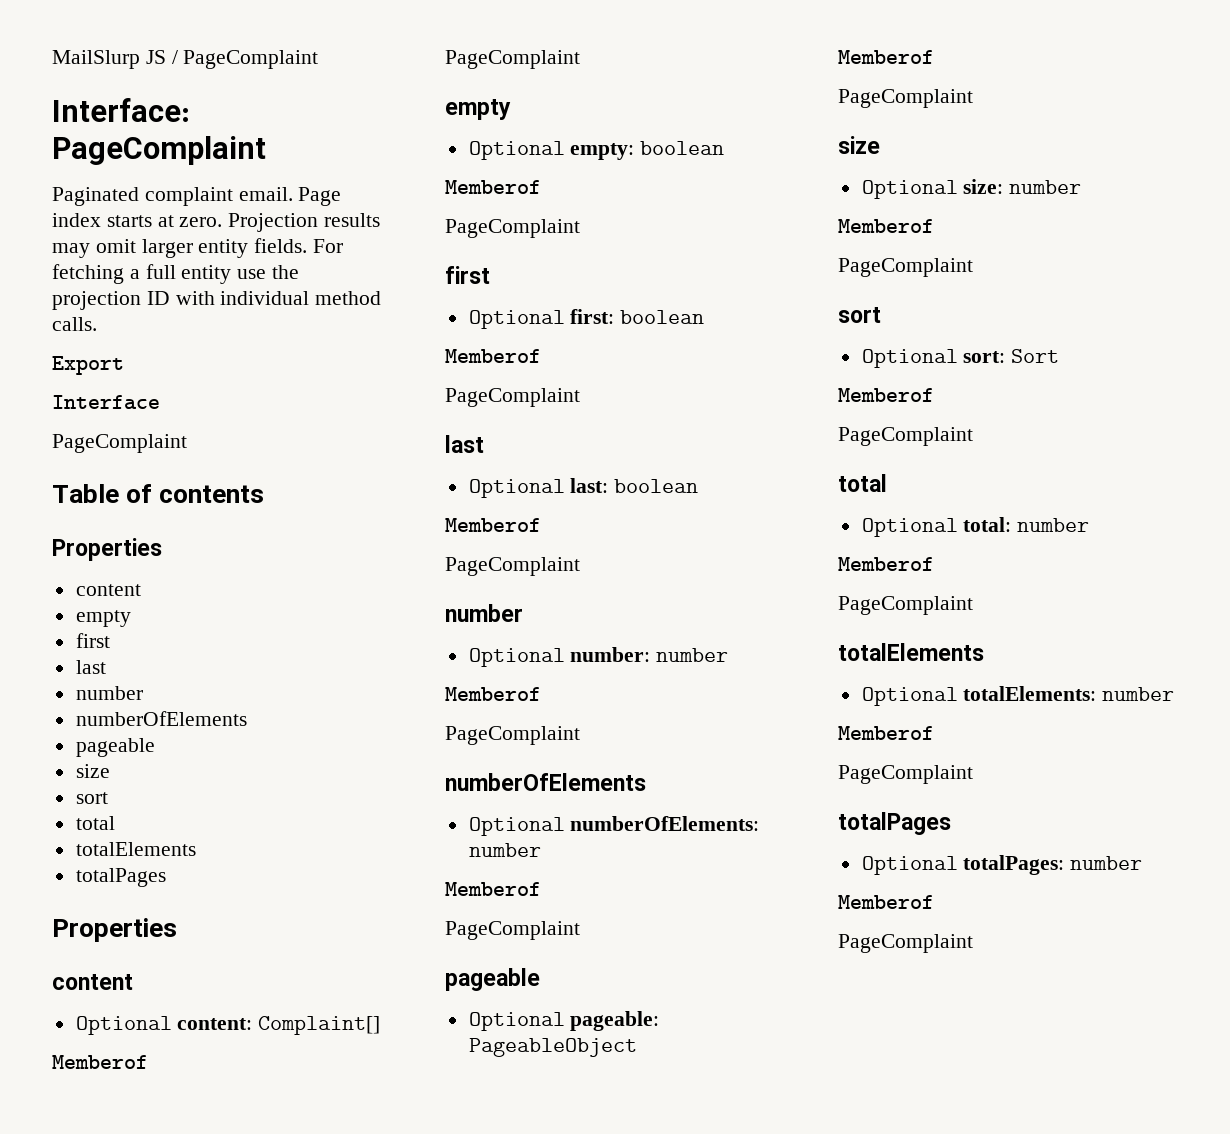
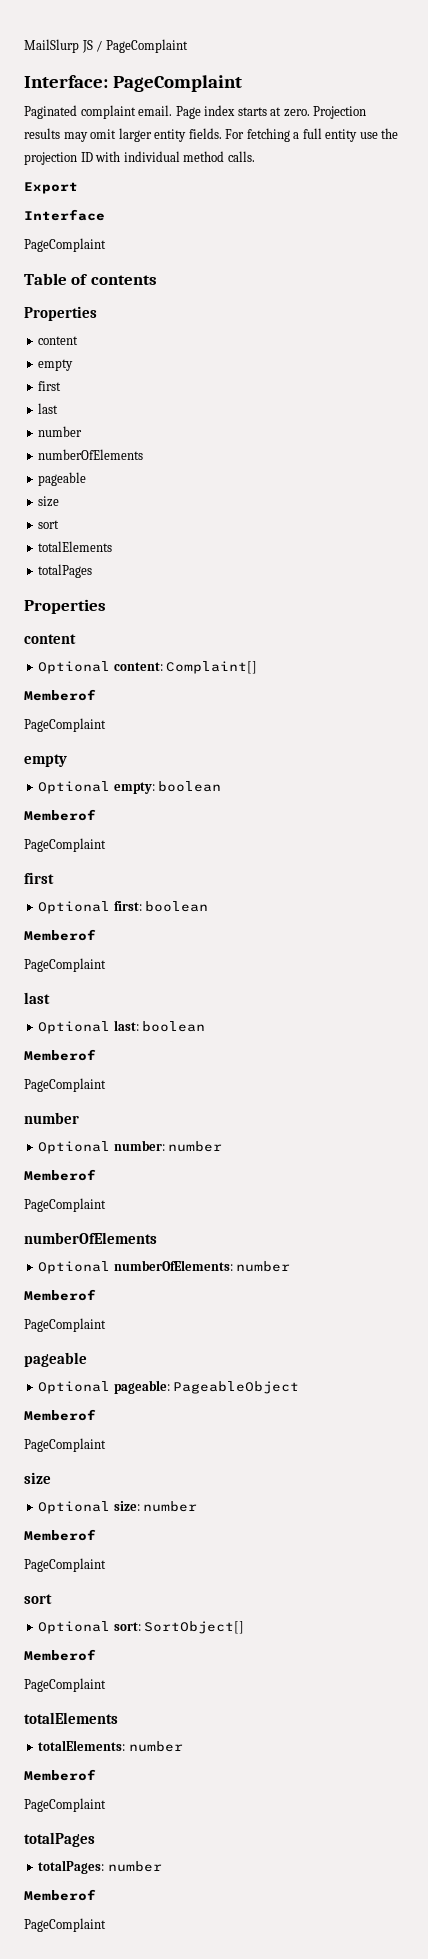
[75,816,115,830] // total -> (60, 524) none
[1011,349,1060,363] [838,388,934,402] [838,427,973,446] [838,474,887,492] [861,517,1090,537] Sort // Memberof // PageComplaint // total // Optional total: number -> [144,1621,245,1634] SortObject[]
[861,687,958,706] Optional -> (118, 1718) none
[861,856,958,875] Optional -> (95, 1839) none

